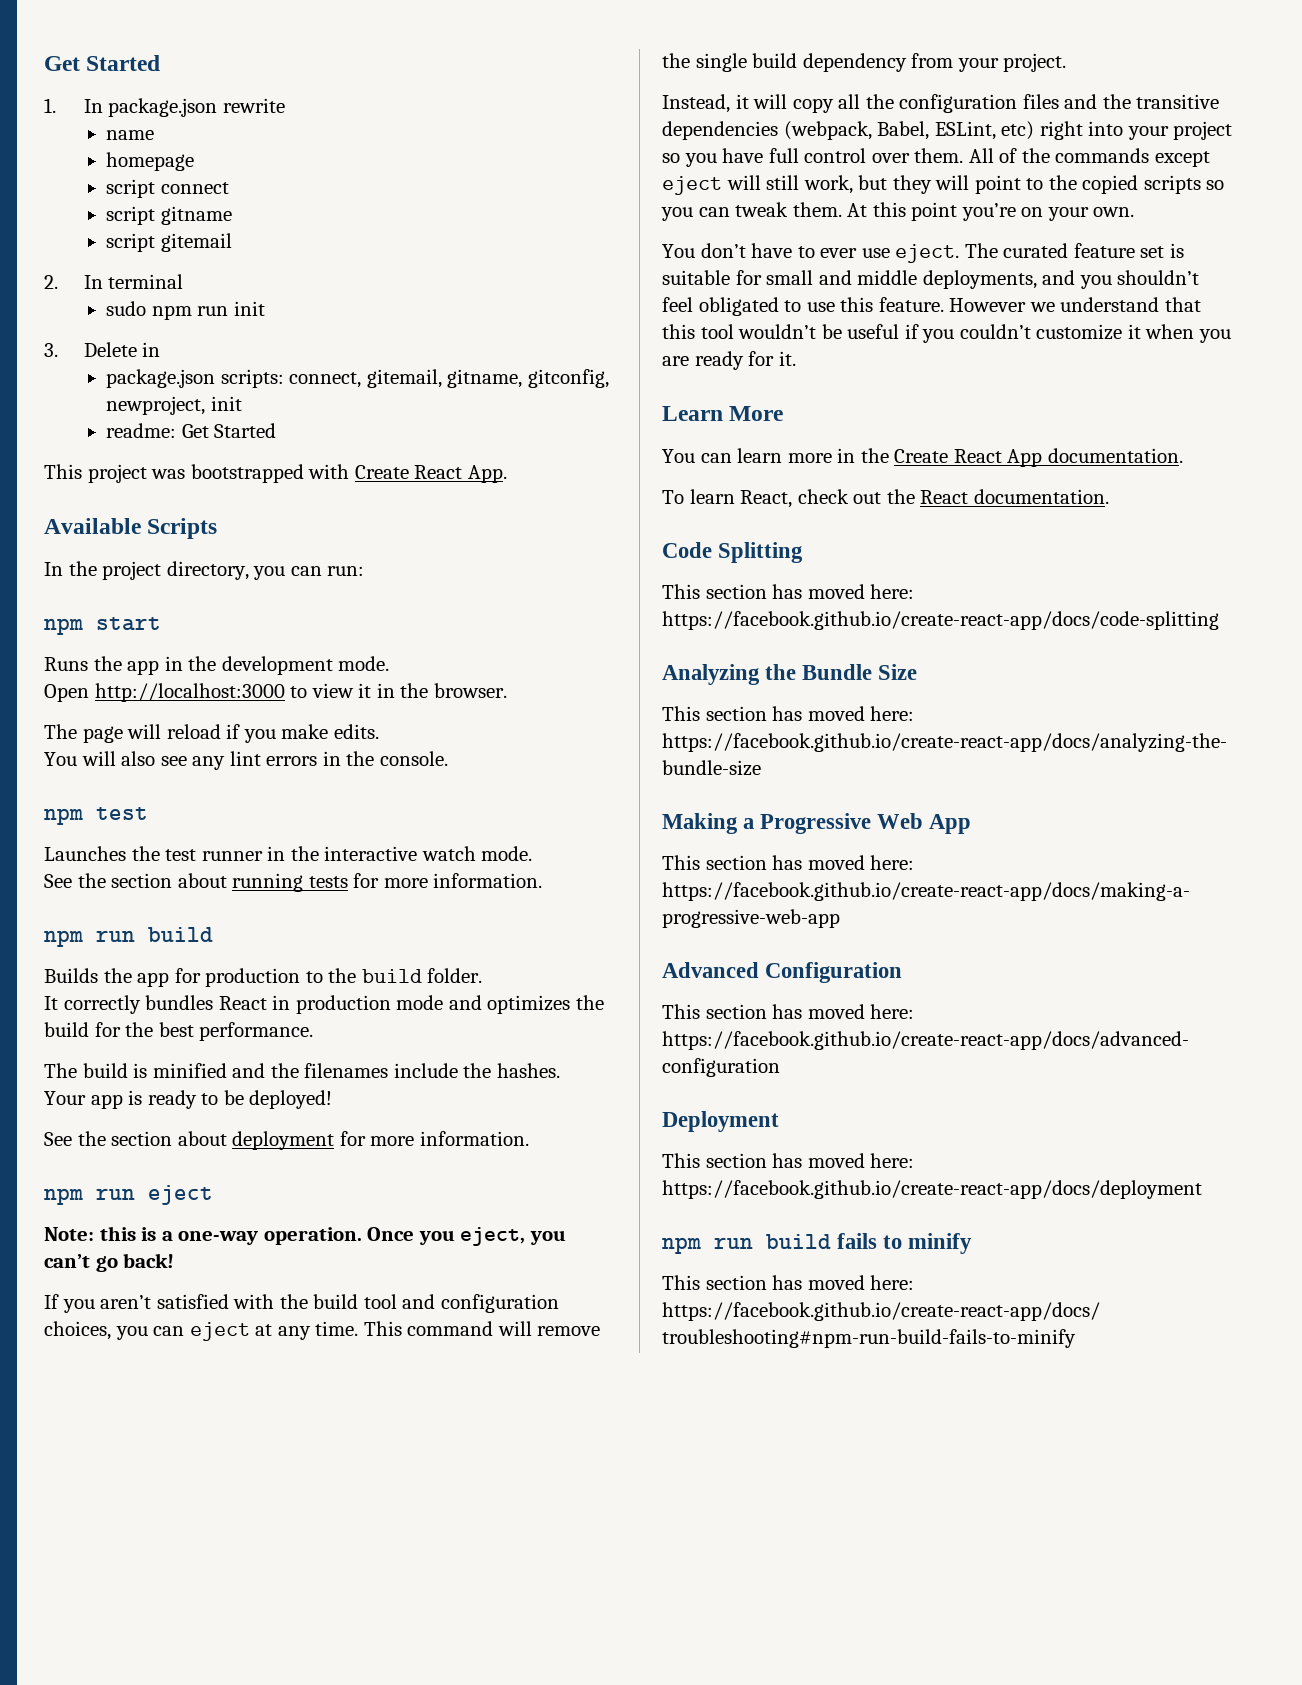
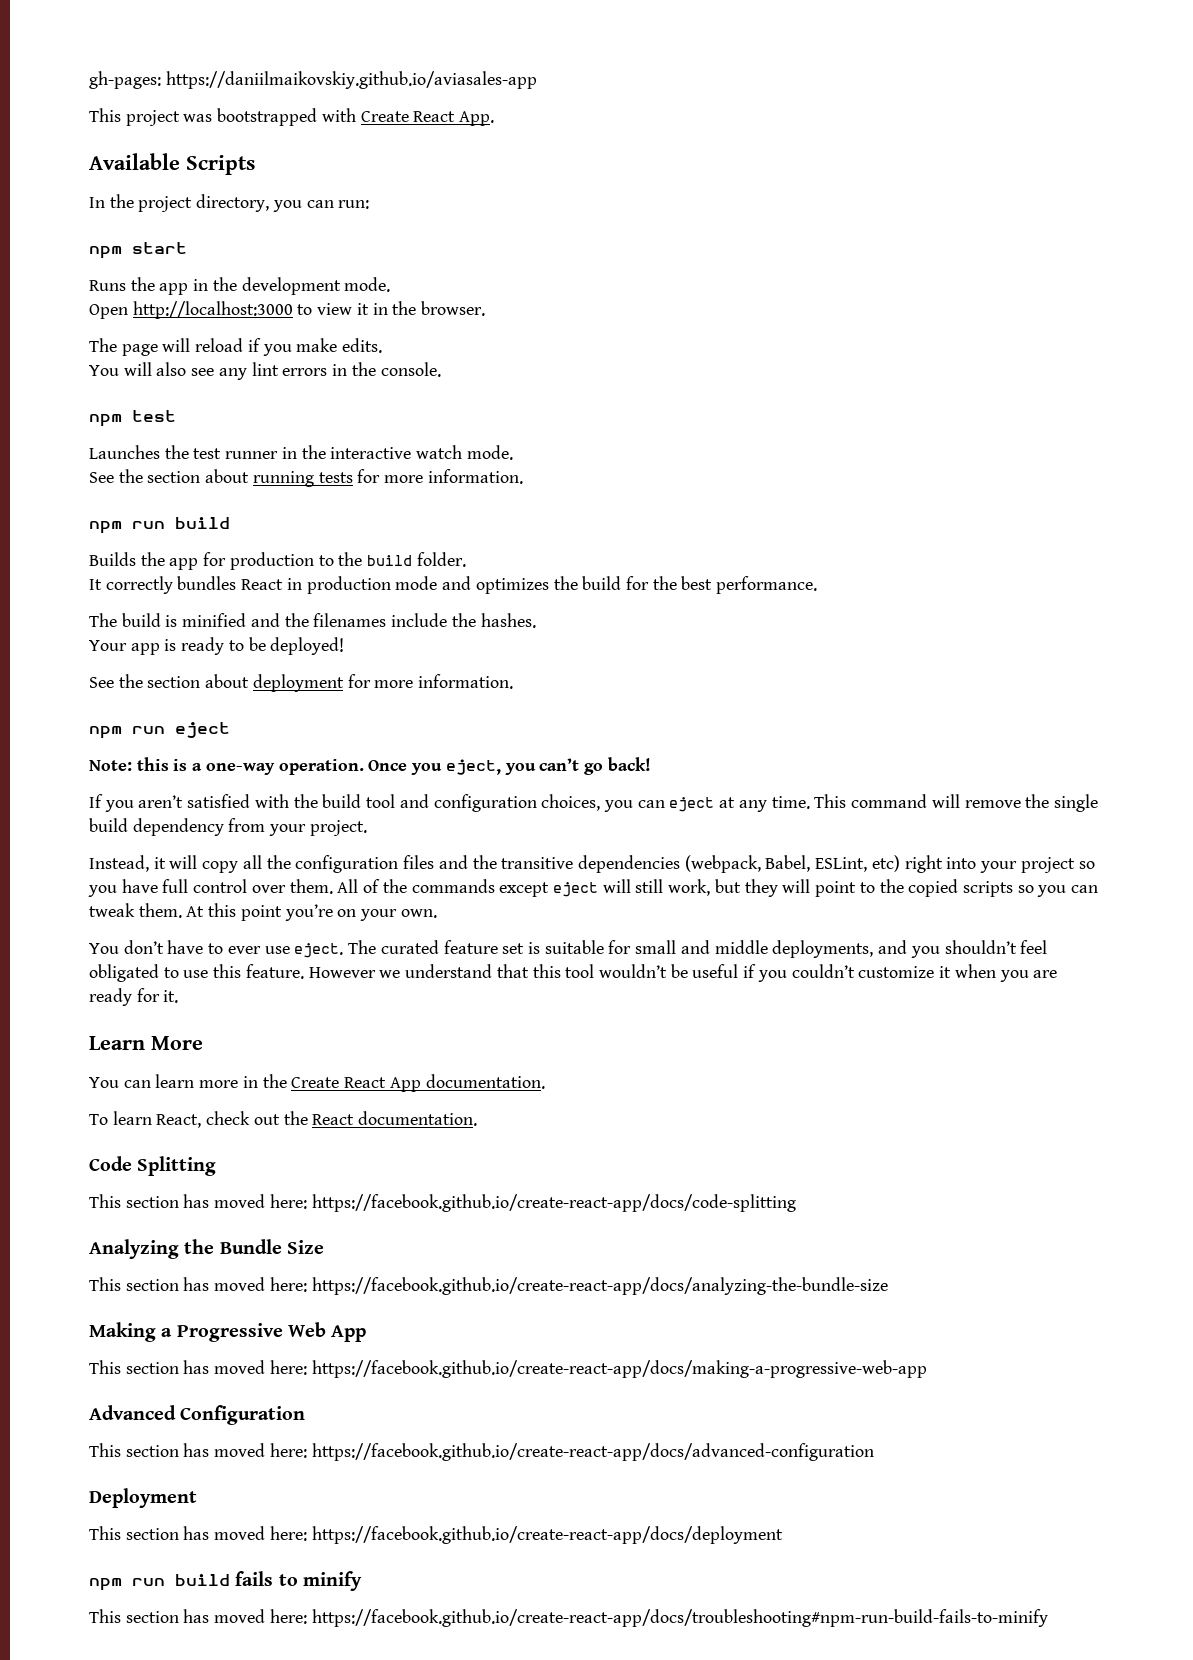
[44,55,161,71] [44,98,285,117] [106,130,155,140] [106,152,195,171] [106,179,229,198] [106,206,232,225] [106,233,232,252] [44,274,184,289] [106,301,265,320] [44,342,161,357] [106,369,609,388] [106,396,242,415] [106,423,277,438] Get Started // 1. In package.json rewrite // name // homepage // script connect // script gitname // script gitemail // 2. In terminal // sudo npm run init // 3. Delete in // package.json scripts: connect, gitemail, gitname, gitconfig, newproject, init // readme: Get Started -> [89,71,537,89] gh-pages: https://daniilmaikovskiy.github.io/aviasales-app

